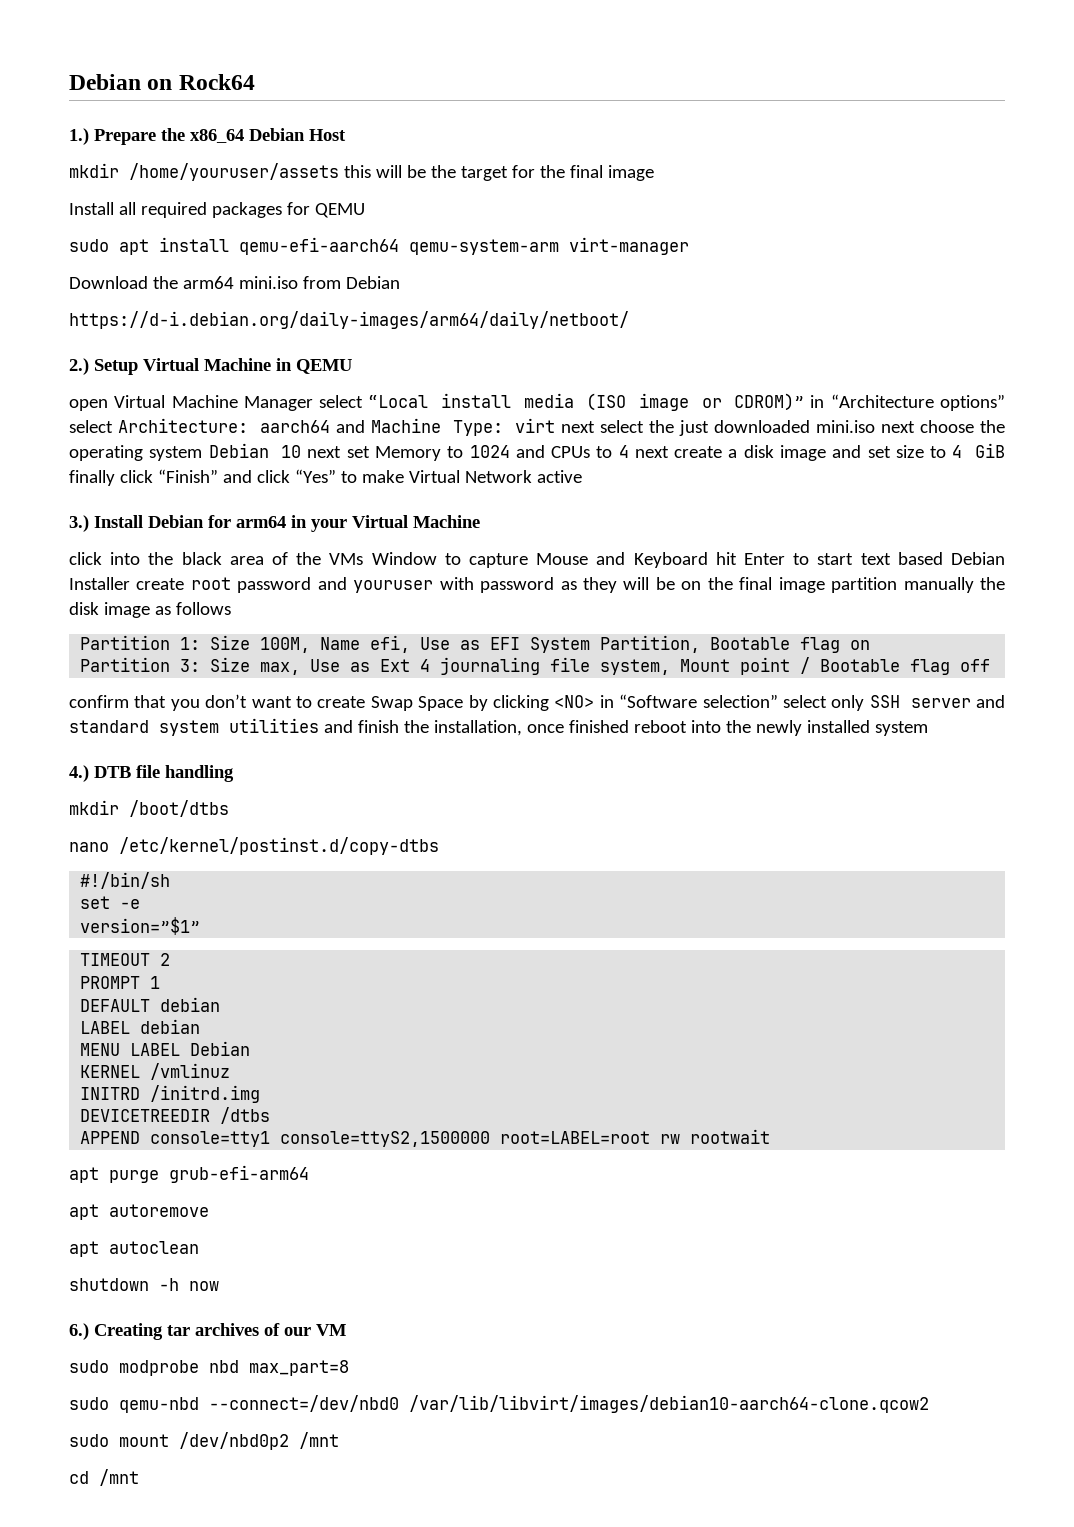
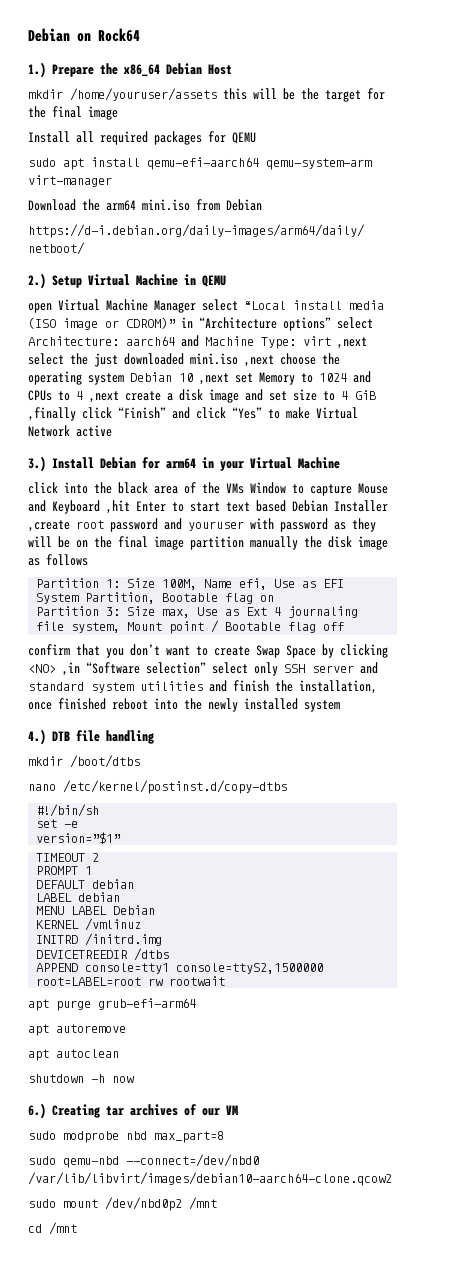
[561,421,596,433] next -> [337,337,367,349] ,next
[881,421,916,433] next -> [244,355,274,367] ,next
[307,446,342,458] next -> [199,373,229,385] ,next
[634,446,669,458] next -> [89,391,119,403] ,next
[69,470,115,486] finally -> [28,407,76,421] ,finally
[715,552,737,565] hit -> [106,500,130,514] ,hit
[136,578,185,590] create -> [28,520,70,532] ,create
[599,695,614,708] in -> [62,662,80,676] ,in

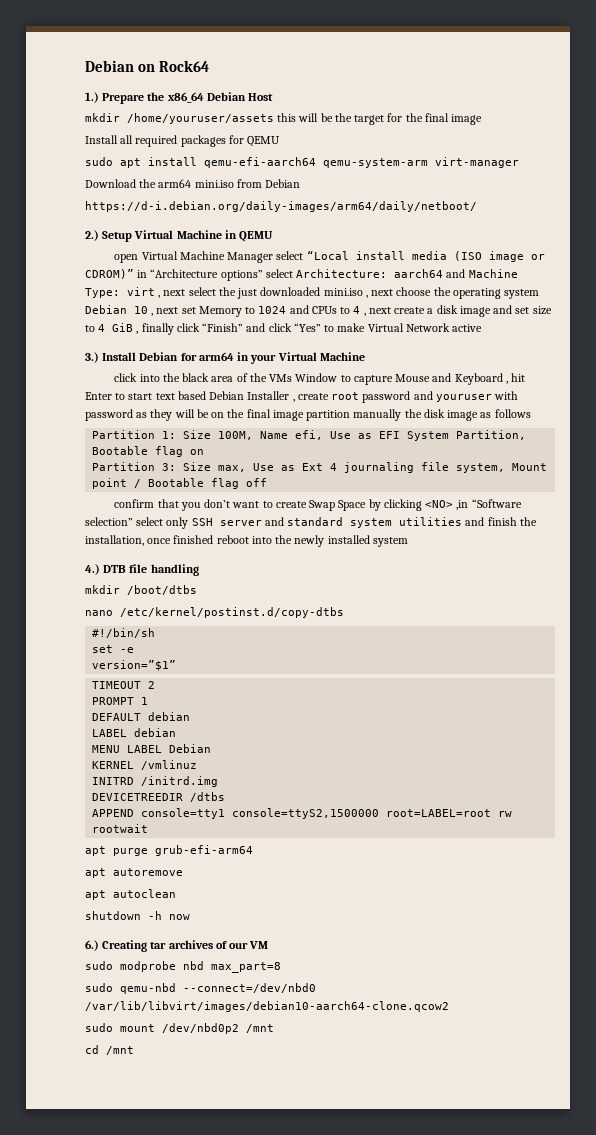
[337,337,367,349] ,next -> [158,289,186,298] , next
[244,355,274,367] ,next -> [365,289,394,298] , next
[199,373,229,385] ,next -> [151,307,179,316] , next
[89,391,119,403] ,next -> [363,307,391,316] , next
[28,407,76,421] ,finally -> [136,323,174,335] , finally
[106,500,130,514] ,hit -> [505,373,525,384] , hit
[28,520,70,532] ,create -> [292,393,329,402] , create

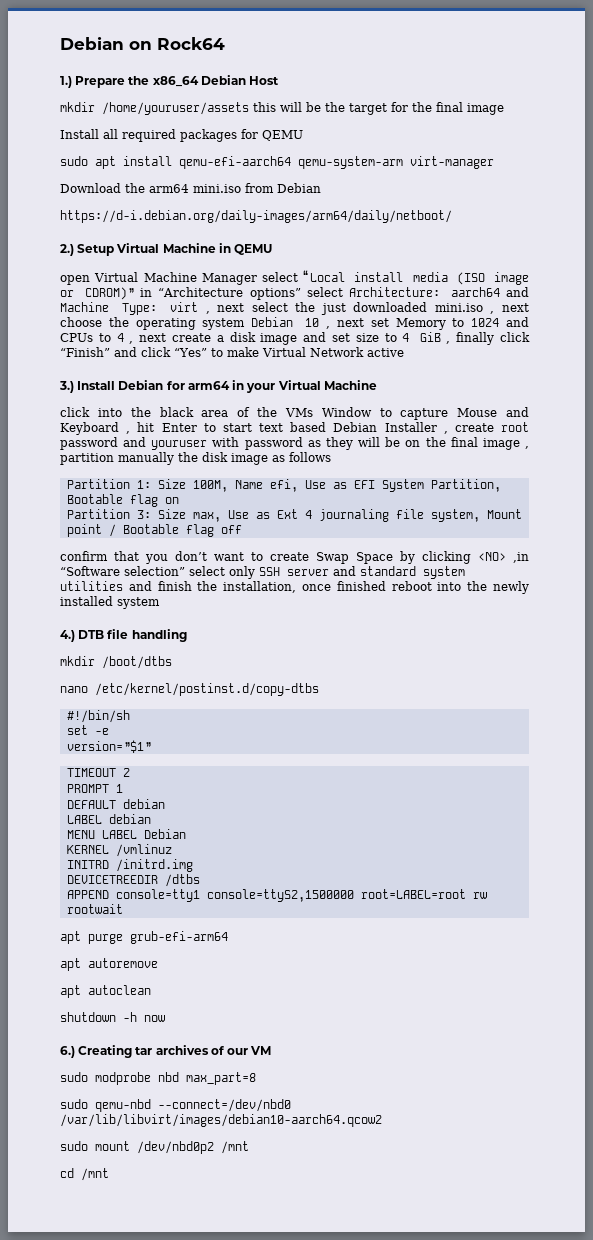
(304, 415) none -> [524,446,529,449] ,
[85,1001,449,1012] /var/lib/libvirt/images/debian10-aarch64-clone.qcow2 -> [60,1114,382,1127] /var/lib/libvirt/images/debian10-aarch64.qcow2

